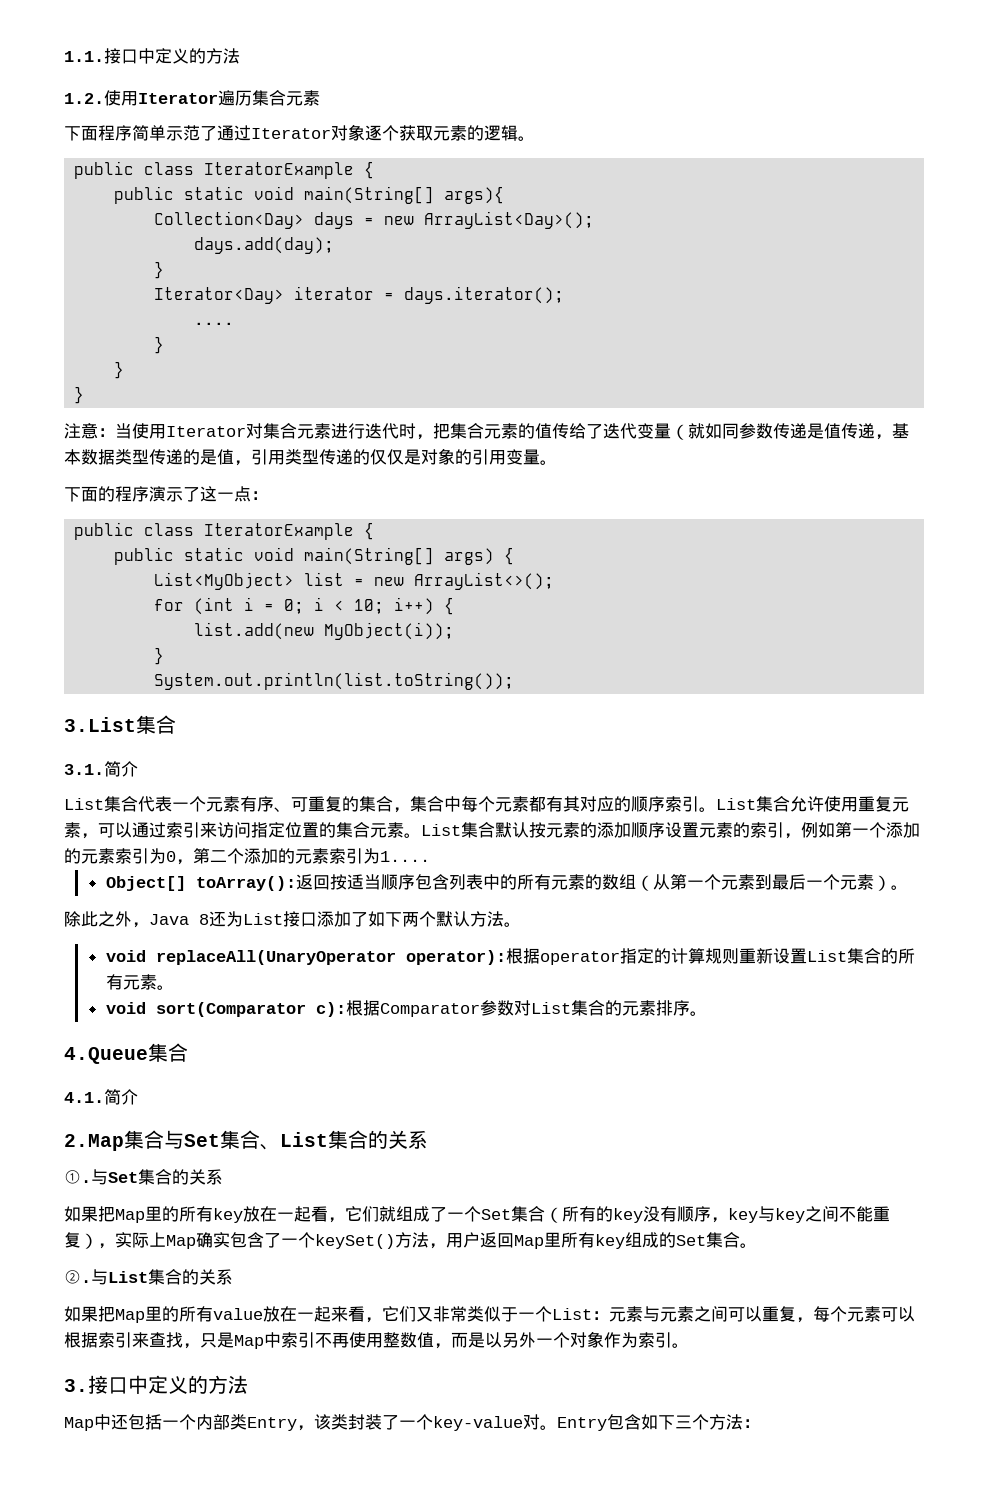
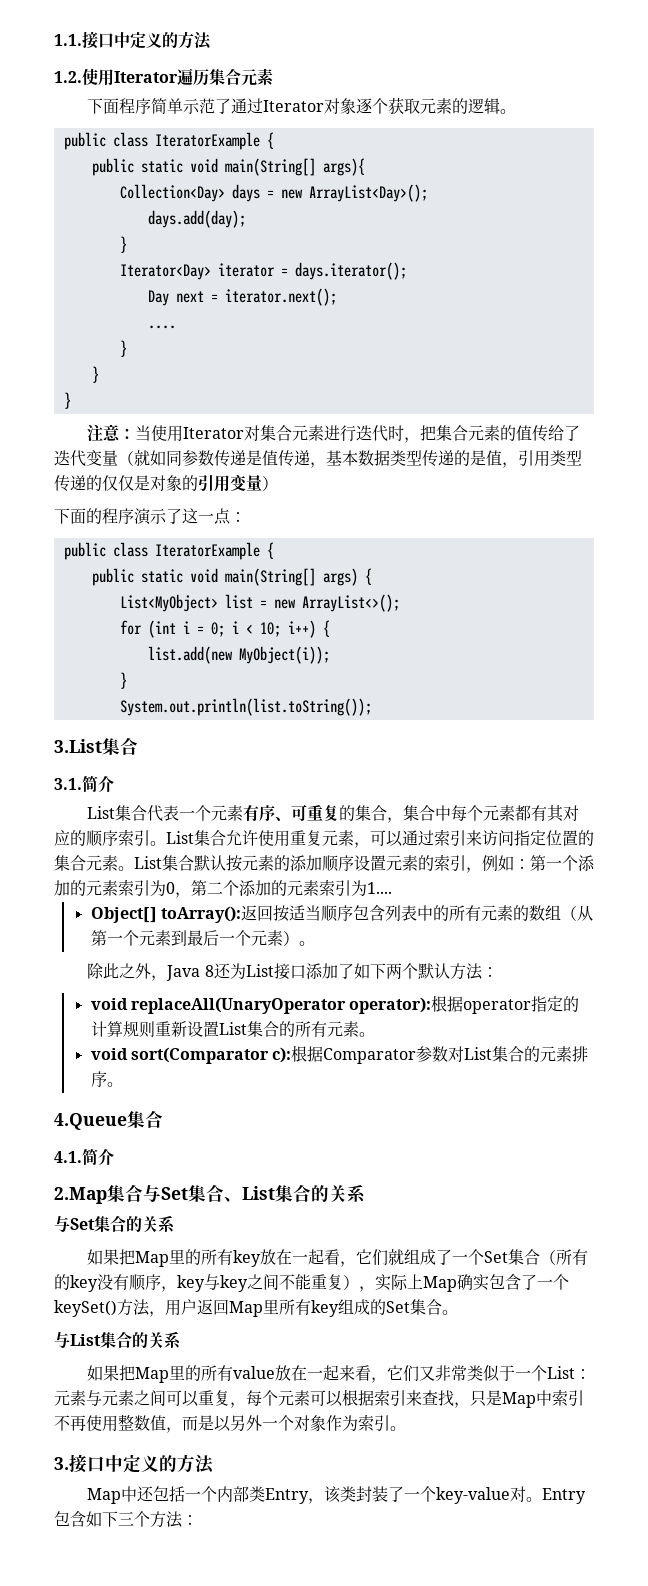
(565, 295) none -> [147,288,337,306] // Day next = iterator.next();
[540,460,557,465] 。 -> [262,476,278,491] ）
(835, 830) none -> [514,859,530,869] ：
[504,922,521,927] 。 -> [481,967,498,977] ：
[64,1170,91,1184] ①. -> (365, 1193) none
[64,1270,91,1284] ②. -> (458, 1312) none

